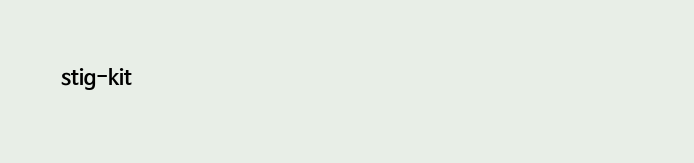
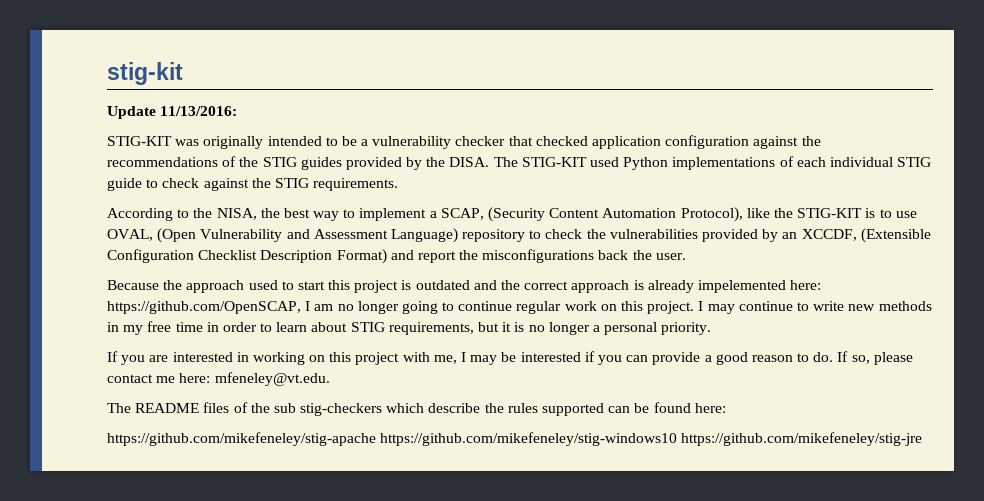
(132, 79) none -> [107,106,238,119] [107,135,821,149] [107,156,932,170] [107,178,399,191] [107,207,917,222] [107,228,931,243] [107,249,686,264] [107,280,822,293] [107,301,932,314] [107,321,712,335] [107,351,913,365] [107,372,330,386] [107,402,726,416] [107,432,923,446] // Update 11/13/2016: // STIG-KIT was originally intended to be a vulnerability checker that checked application configuration against the recommendations of the STIG guides provided by the DISA. The STIG-KIT used Python implementations of each individual STIG guide to check against the STIG requirements. // According to the NISA, the best way to implement a SCAP, (Security Content Automation Protocol), like the STIG-KIT is to use OVAL, (Open Vulnerability and Assessment Language) repository to check the vulnerabilities provided by an XCCDF, (Extensible Configuration Checklist Description Format) and report the misconfigurations back the user. // Because the approach used to start this project is outdated and the correct approach is already impelemented here: https://github.com/OpenSCAP, I am no longer going to continue regular work on this project. I may continue to write new methods in my free time in order to learn about STIG requirements, but it is no longer a personal priority. // If you are interested in working on this project with me, I may be interested if you can provide a good reason to do. If so, please contact me here: mfeneley@vt.edu. // The README files of the sub stig-checkers which describe the rules supported can be found here: // https://github.com/mikefeneley/stig-apache https://github.com/mikefeneley/stig-windows10 https://github.com/mikefeneley/stig-jre

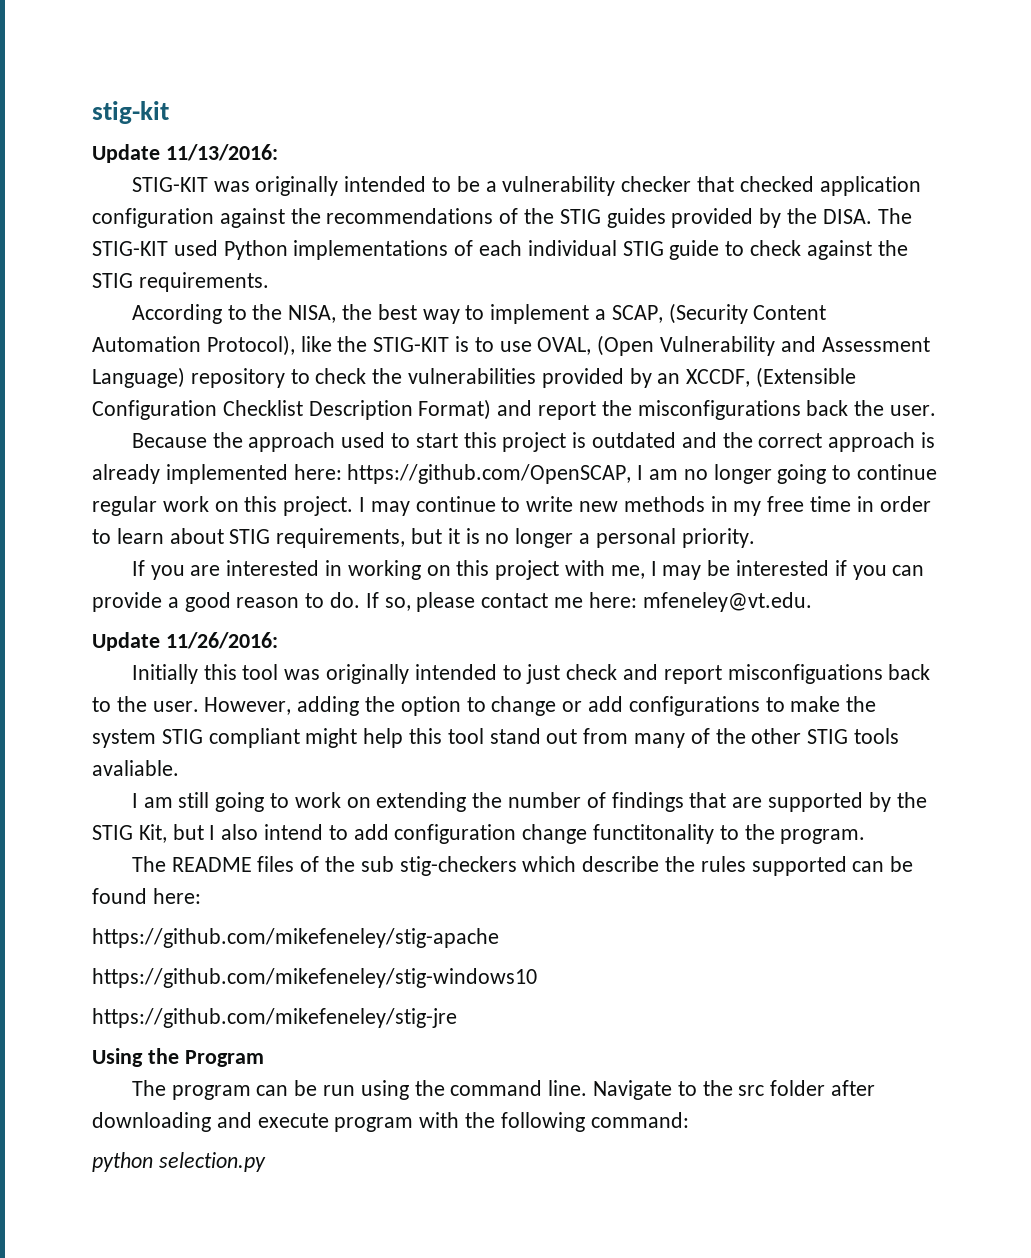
[697,280,786,293] impelemented -> [165,464,288,484] implemented
(330, 379) none -> [92,632,278,651] [131,664,931,684] [92,696,877,716] [92,728,900,748] [92,760,179,776] [131,792,927,812] [92,824,866,844] // Update 11/26/2016: // Initially this tool was originally intended to just check and report misconfiguations back to the user. However, adding the option to change or add configurations to make the system STIG compliant might help this tool stand out from many of the other STIG tools avaliable. // I am still going to work on extending the number of findings that are supported by the STIG Kit, but I also intend to add configuration change functitonality to the program.
(376, 439) none -> (499, 938) //
(678, 439) none -> (537, 978) //
(923, 439) none -> [92,1048,264,1067] [131,1080,875,1100] [92,1112,689,1132] [92,1152,266,1172] // Using the Program // The program can be run using the command line. Navigate to the src folder after downloading and execute program with the following command: // python selection.py

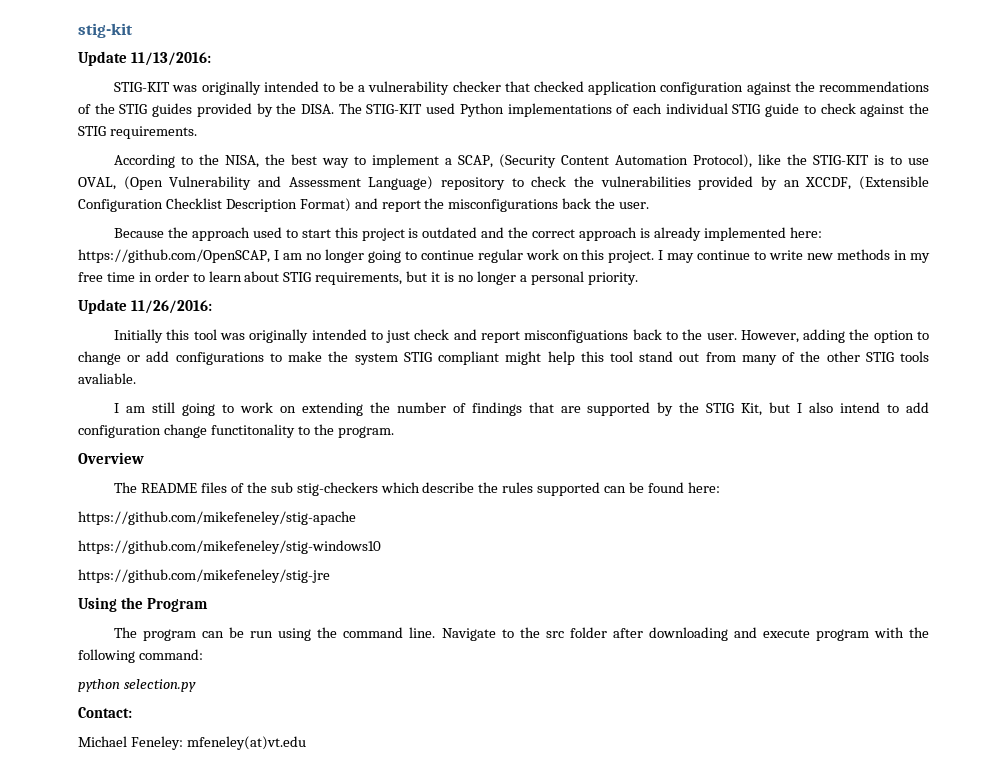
[131,560,925,580] [92,592,812,612] // If you are interested in working on this project with me, I may be interested if you can provide a good reason to do. If so, please contact me here: mfeneley@vt.edu. -> (638, 278) none
(866, 836) none -> [78,452,144,464] // Overview
(266, 1162) none -> [78,707,132,718] [78,736,306,750] // Contact: // Michael Feneley: mfeneley(at)vt.edu

